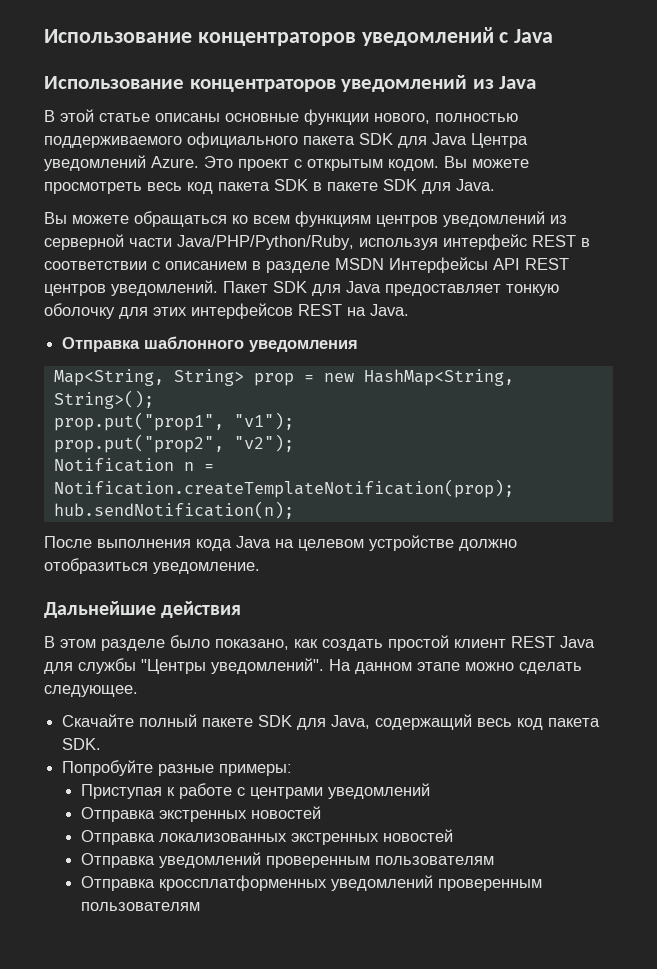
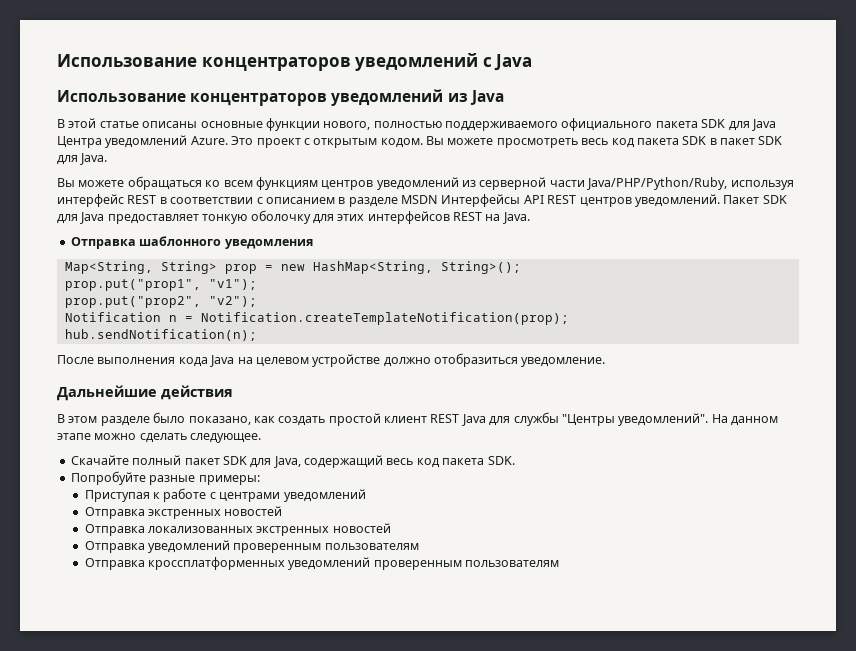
[327,182,378,191] пакете -> [720,138,755,145] пакет
[202,718,254,727] пакете -> [184,458,220,465] пакет

